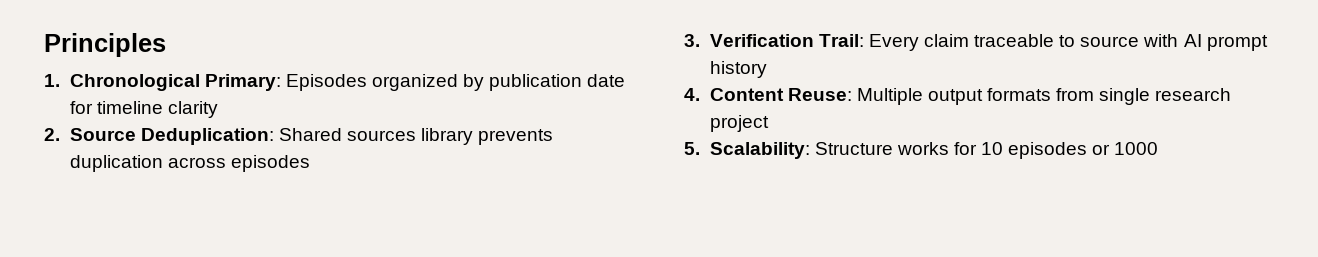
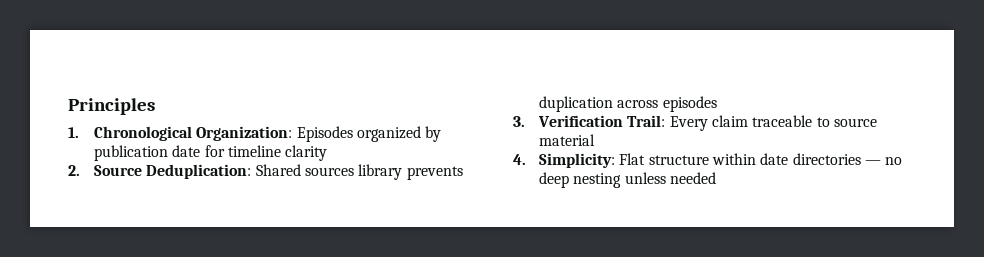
[204,74,281,91] Primary: -> [196,126,293,141] Organization:
[1143,34,1268,51] [709,61,767,78] [684,88,1232,105] [709,115,769,132] [684,142,1159,159] with AI prompt history // 4. Content Reuse: Multiple output formats from single research project // 5. Scalability: Structure works for 10 episodes or 1000 -> [538,134,595,146] [513,153,903,168] [538,172,716,188] material // 4. Simplicity: Flat structure within date directories — no deep nesting unless needed

